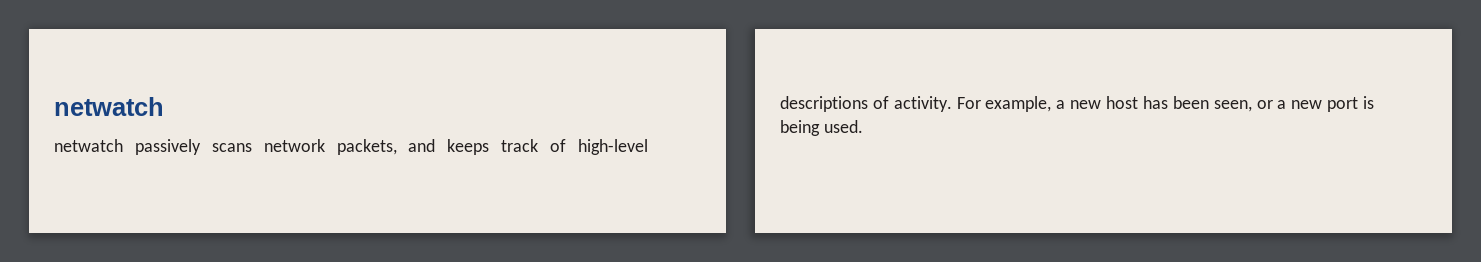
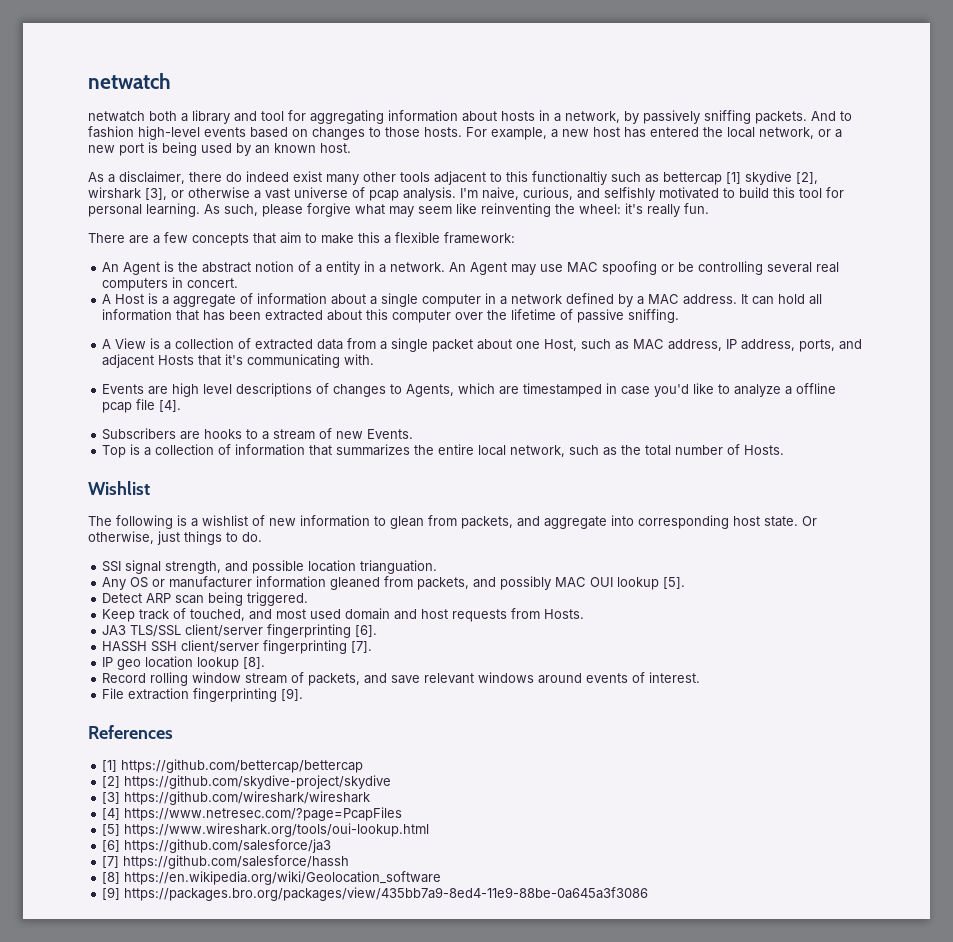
[134,139,649,155] [780,96,952,112] passively scans network packets, and keeps track of high-level descriptions of activity. -> [149,110,852,124] [88,126,462,140] both a library and tool for aggregating information about hosts in a network, by passively sniffing packets. And to fashion high-level events based on changes to those hosts.
[1172,96,1252,112] been seen, -> [650,127,814,139] entered the local network,
[823,120,863,133] used. -> [201,143,351,156] [88,171,818,185] [88,187,844,201] [88,203,709,217] [88,232,515,246] [102,261,840,275] [102,277,239,291] [102,293,823,307] [102,309,680,323] [102,338,863,352] [102,354,375,368] [102,383,837,397] [102,399,182,413] [102,428,414,440] [102,444,785,458] [88,481,150,495] [88,515,817,529] [88,531,262,545] [102,560,438,574] [102,576,686,590] [102,592,309,606] [102,608,585,622] [102,624,378,638] [102,640,373,654] [102,656,266,670] [102,672,701,686] [102,688,304,702] [88,725,173,739] [102,759,364,773] [102,775,392,789] [102,791,371,805] [102,807,403,821] [102,823,430,837] [102,839,332,853] [102,855,350,869] [102,871,442,885] [102,887,649,901] used by an known host. // As a disclaimer, there do indeed exist many other tools adjacent to this functionaltiy such as bettercap [1] skydive [2], wirshark [3], or otherwise a vast universe of pcap analysis. I'm naive, curious, and selfishly motivated to build this tool for personal learning. As such, please forgive what may seem like reinventing the wheel: it's really fun. // There are a few concepts that aim to make this a flexible framework: // An Agent is the abstract notion of a entity in a network. An Agent may use MAC spoofing or be controlling several real computers in concert. // A Host is a aggregate of information about a single computer in a network defined by a MAC address. It can hold all information that has been extracted about this computer over the lifetime of passive sniffing. // A View is a collection of extracted data from a single packet about one Host, such as MAC address, IP address, ports, and adjacent Hosts that it's communicating with. // Events are high level descriptions of changes to Agents, which are timestamped in case you'd like to analyze a offline pcap file [4]. // Subscribers are hooks to a stream of new Events. // Top is a collection of information that summarizes the entire local network, such as the total number of Hosts. // Wishlist // The following is a wishlist of new information to glean from packets, and aggregate into corresponding host state. Or otherwise, just things to do. // SSI signal strength, and possible location trianguation. // Any OS or manufacturer information gleaned from packets, and possibly MAC OUI lookup [5]. // Detect ARP scan being triggered. // Keep track of touched, and most used domain and host requests from Hosts. // JA3 TLS/SSL client/server fingerprinting [6]. // HASSH SSH client/server fingerprinting [7]. // IP geo location lookup [8]. // Record rolling window stream of packets, and save relevant windows around events of interest. // File extraction fingerprinting [9]. // References // [1] https://github.com/bettercap/bettercap // [2] https://github.com/skydive-project/skydive // [3] https://github.com/wireshark/wireshark // [4] https://www.netresec.com/?page=PcapFiles // [5] https://www.wireshark.org/tools/oui-lookup.html // [6] https://github.com/salesforce/ja3 // [7] https://github.com/salesforce/hassh // [8] https://en.wikipedia.org/wiki/Geolocation_software // [9] https://packages.bro.org/packages/view/435bb7a9-8ed4-11e9-88be-0a645a3f3086

